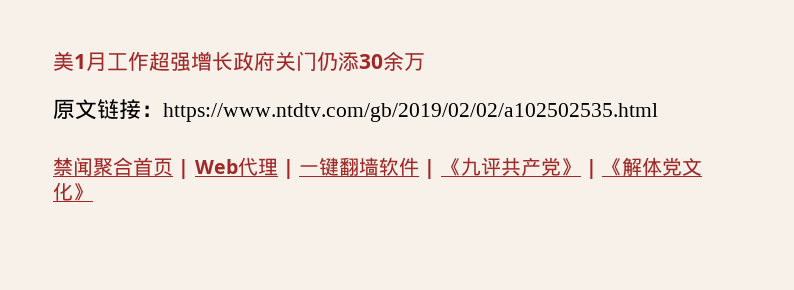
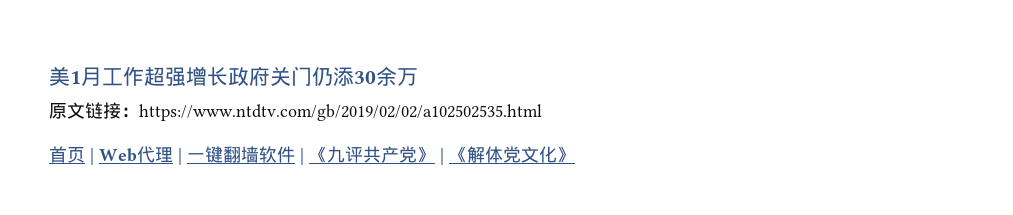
[53,157,133,176] 禁闻聚合 -> (542, 112) none

